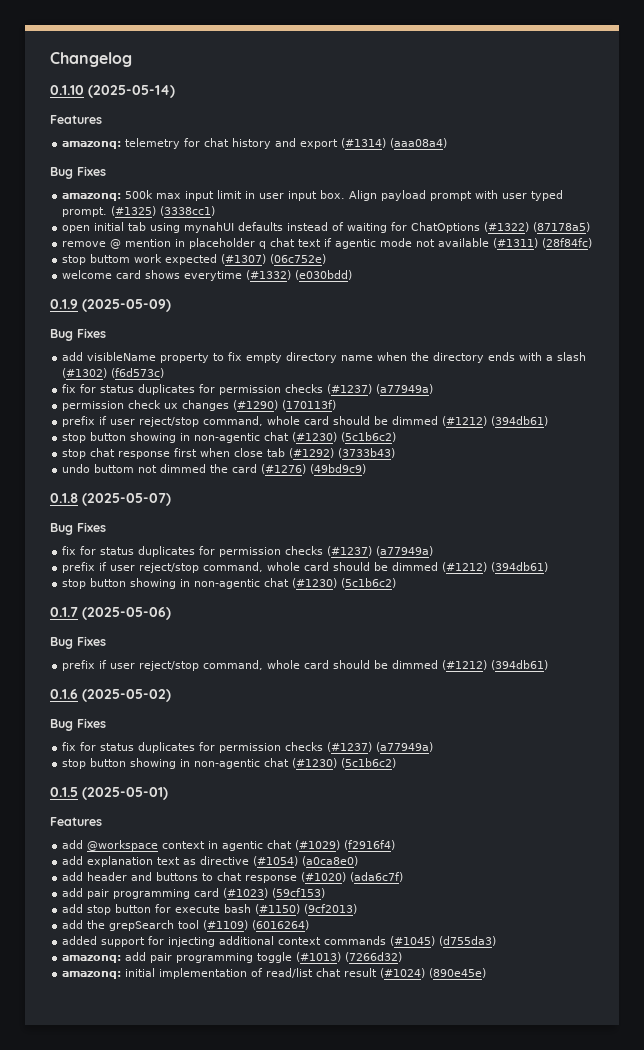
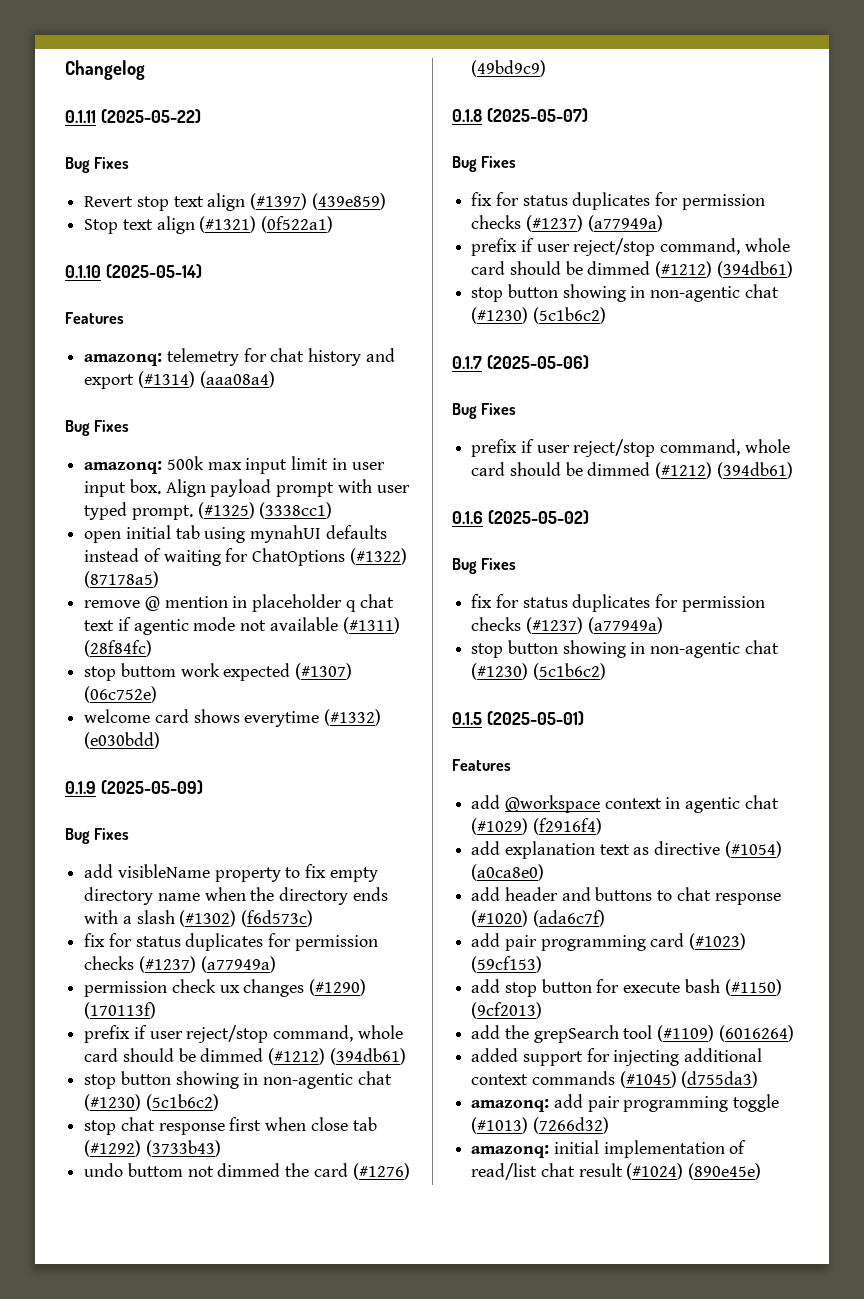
(132, 59) none -> [65,109,201,123] [65,157,130,173] [84,193,386,211] [84,216,334,234] // 0.1.11 (2025-05-22) // Bug Fixes // Revert stop text align (#1397) (439e859) // Stop text align (#1321) (0f522a1)

